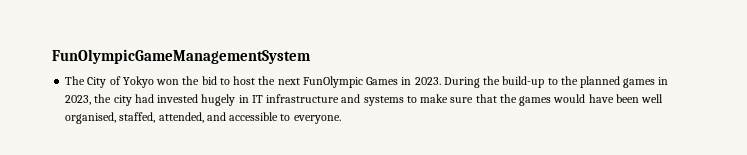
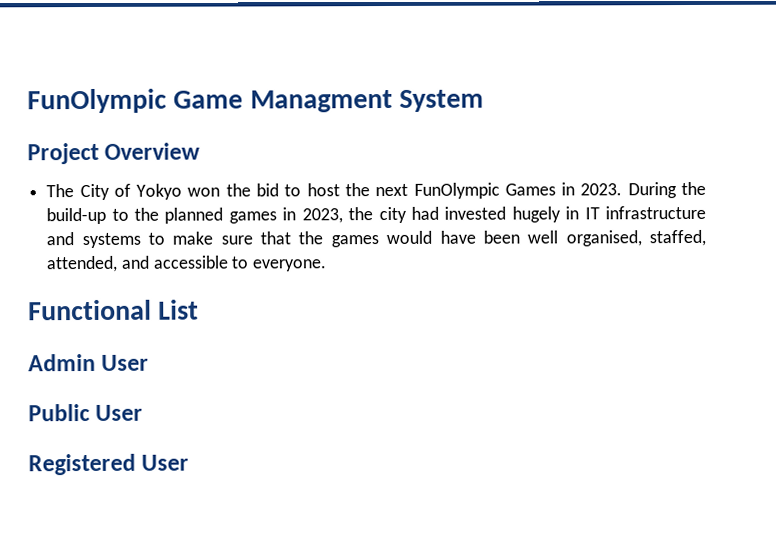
[52,49,311,64] FunOlympicGameManagementSystem -> [27,88,485,114] [27,142,201,165] FunOlympic Game Managment System // Project Overview
(341, 119) none -> [28,299,200,321] [28,353,150,372] [28,403,144,422] [28,453,190,476] // Functional List // Admin User // Public User // Registered User

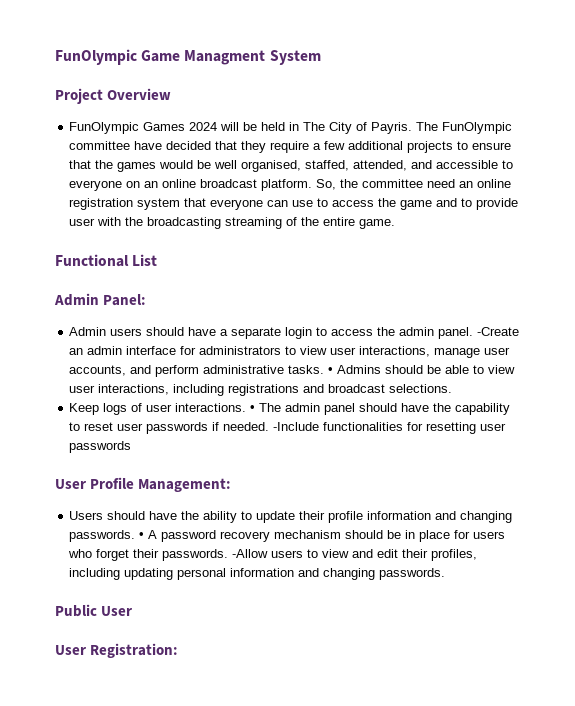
[46,181,706,201] [46,205,707,225] [46,231,253,249] The City of Yokyo won the bid to host the next FunOlympic Games in 2023. During the build-up to the planned games in 2023, the city had invested hugely in IT infrastructure and systems to make sure -> [69,122,513,134] [69,141,512,153] FunOlympic Games 2024 will be held in The City of Payris. The FunOlympic committee have decided that they require a few additional projects to ensure
[439,230,520,244] have been -> [197,160,212,169] be
[252,259,327,272] [28,299,200,321] [28,353,150,372] everyone. // Functional List // Admin User -> [69,179,512,191] [69,198,519,210] [69,217,396,229] [55,254,158,267] [54,293,147,306] [69,327,520,339] [69,346,511,358] [69,365,516,377] [69,384,453,396] [69,403,511,415] [69,422,507,434] [69,441,132,453] [55,477,232,492] [69,511,513,523] [69,530,506,542] [68,549,478,561] [69,568,446,580] everyone on an online broadcast platform. So, the committee need an online registration system that everyone can use to access the game and to provide user with the broadcasting streaming of the entire game. // Functional List // Admin Panel: // Admin users should have a separate login to access the admin panel. -Create an admin interface for administrators to view user interactions, manage user accounts, and perform administrative tasks. • Admins should be able to view user interactions, including registrations and broadcast selections. // Keep logs of user interactions. • The admin panel should have the capability to reset user passwords if needed. -Include functionalities for resetting user passwords // User Profile Management: // Users should have the ability to update their profile information and changing passwords. • A password recovery mechanism should be in place for users who forget their passwords. -Allow users to view and edit their profiles, including updating personal information and changing passwords.
[28,453,190,476] Registered User -> [55,643,179,658] User Registration:

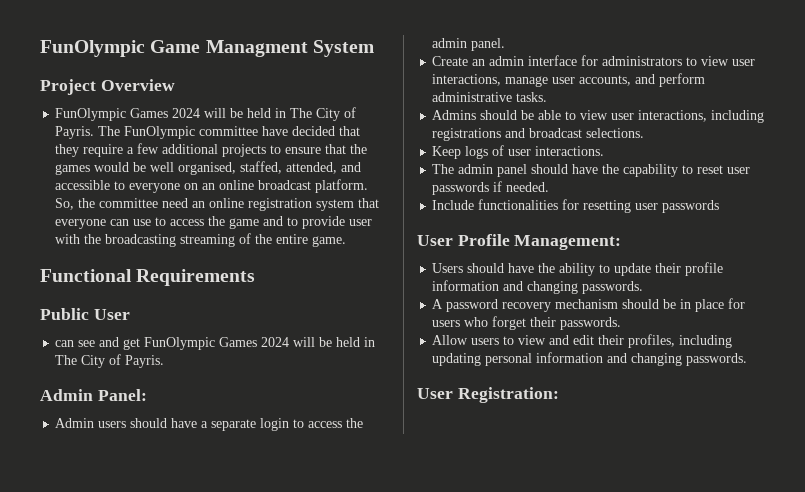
[132,254,158,266] List -> [136,269,256,286] [40,308,130,320] [55,337,376,350] [55,354,165,368] Requirements // Public User // can see and get FunOlympic Games 2024 will be held in The City of Payris.
[477,327,520,336] -Create -> [432,56,469,66] // Create
[328,367,334,374] • -> (548, 97) //
[250,405,256,412] • -> (605, 151) //
[273,422,320,431] -Include -> [432,200,475,210] // Include
[139,532,145,539] • -> (644, 287) //
[232,549,269,558] -Allow -> [432,335,469,345] // Allow
[55,604,133,617] // Public User -> (748, 359) none

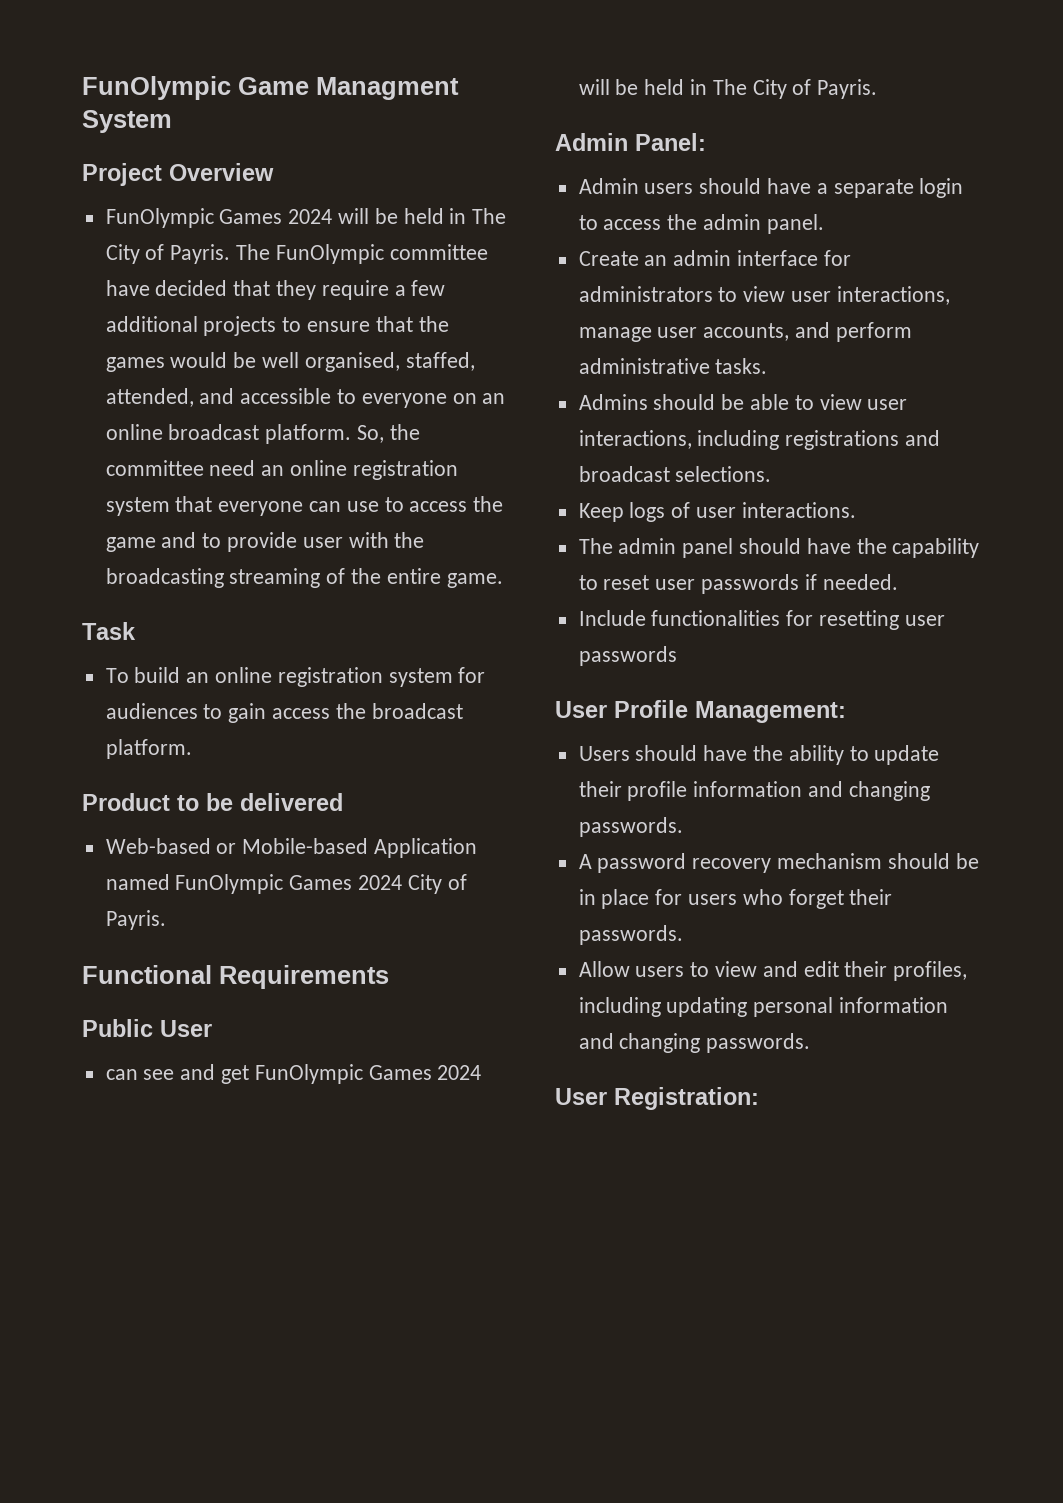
(347, 241) none -> [82,622,136,640] [105,667,486,687] [105,703,463,723] [105,739,192,759] [82,793,343,811] [105,838,478,858] [105,874,467,894] [105,910,166,930] // Task // To build an online registration system for audiences to gain access the broadcast platform. // Product to be delivered // Web-based or Mobile-based Application named FunOlympic Games 2024 City of Payris.

